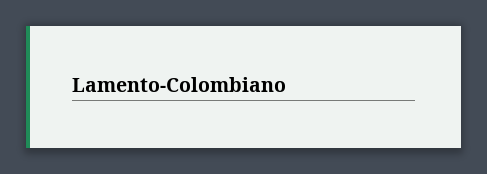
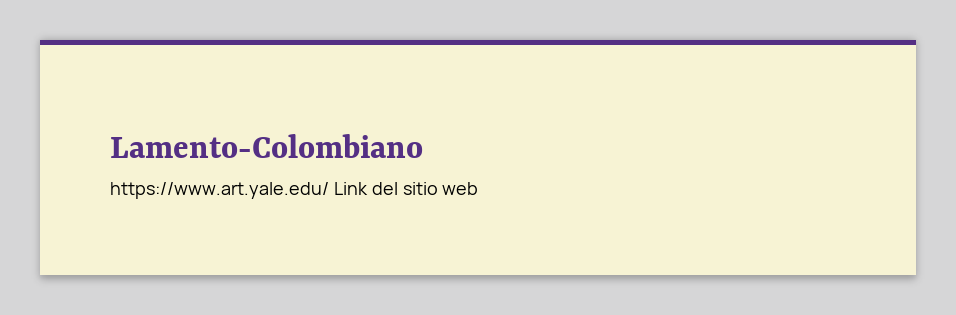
(286, 84) none -> [110,182,479,199] // https://www.art.yale.edu/ Link del sitio web

